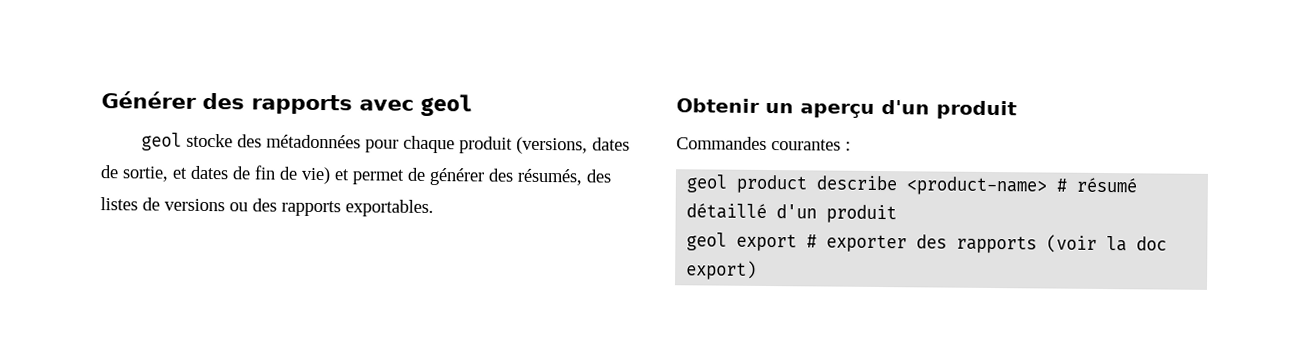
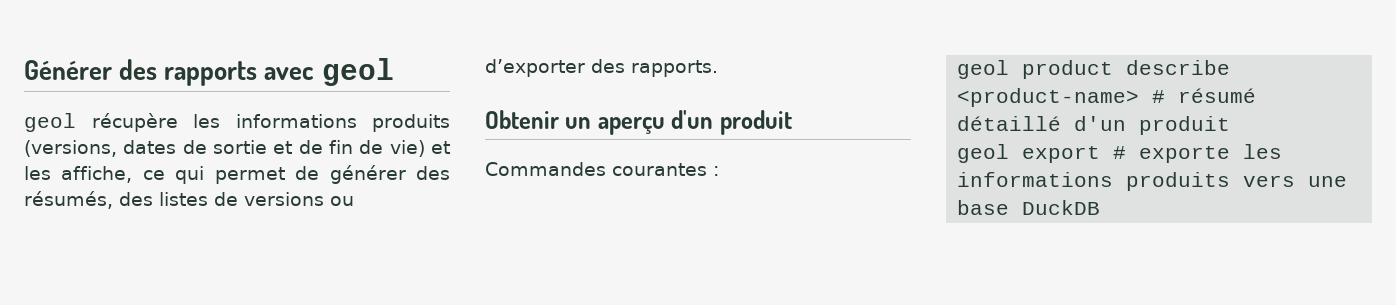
[186,133,631,155] [100,165,229,182] stocke des métadonnées pour chaque produit (versions, dates de sortie, et dates -> [91,113,450,132] [24,140,293,157] récupère les informations produits (versions, dates de sortie et
(350, 175) none -> [24,166,205,184] les affiche, ce qui
[252,198,434,218] des rapports exportables. -> [485,59,718,77] d’exporter des rapports.
[826,234,1168,254] [686,260,758,280] exporter des rapports (voir la doc export) -> [1139,144,1283,163] [957,172,1348,191] [957,200,1101,215] exporte les informations produits vers une base DuckDB

